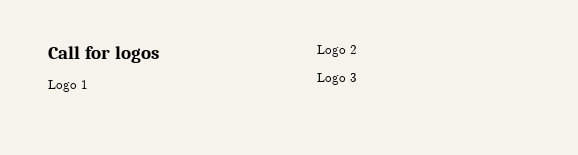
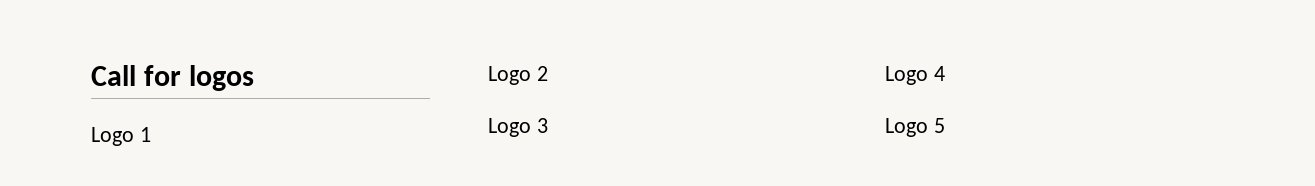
(357, 77) none -> [885,66,945,85] [885,118,945,137] // Logo 4 // Logo 5

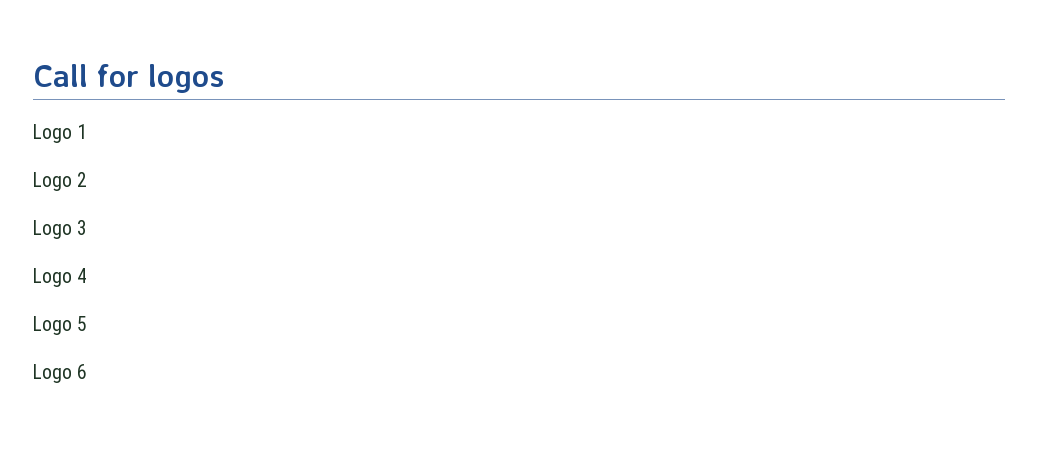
(945, 125) none -> [33,364,88,383] // Logo 6

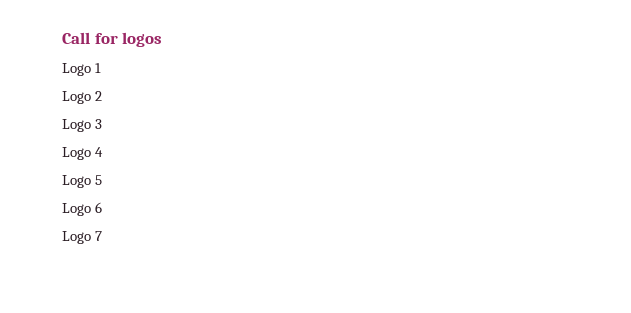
(88, 371) none -> [62,231,102,244] // Logo 7

